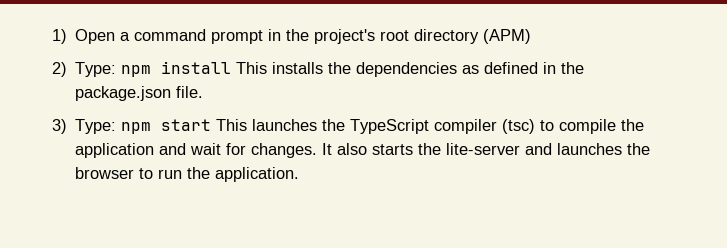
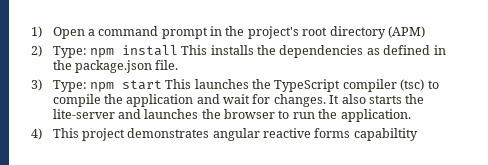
(300, 174) none -> [31,128,418,141] // 4) This project demonstrates angular reactive forms capabiltity

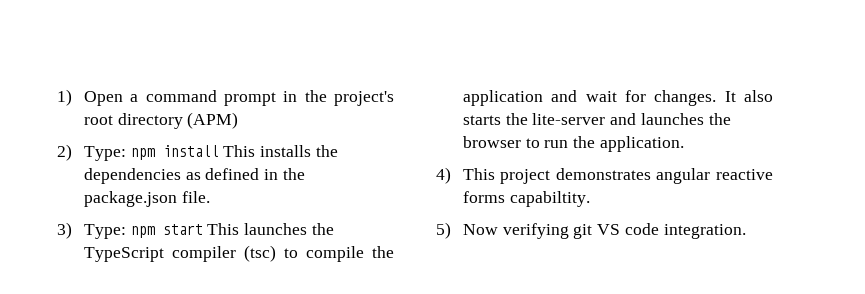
[353,128,418,141] capabiltity -> [509,191,590,207] [436,222,746,239] capabiltity. // 5) Now verifying git VS code integration.

